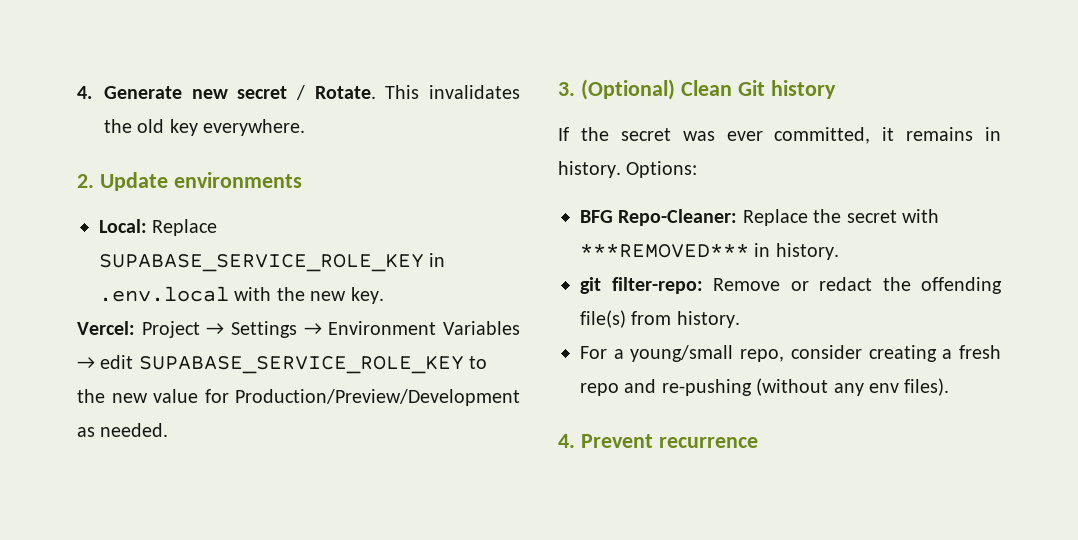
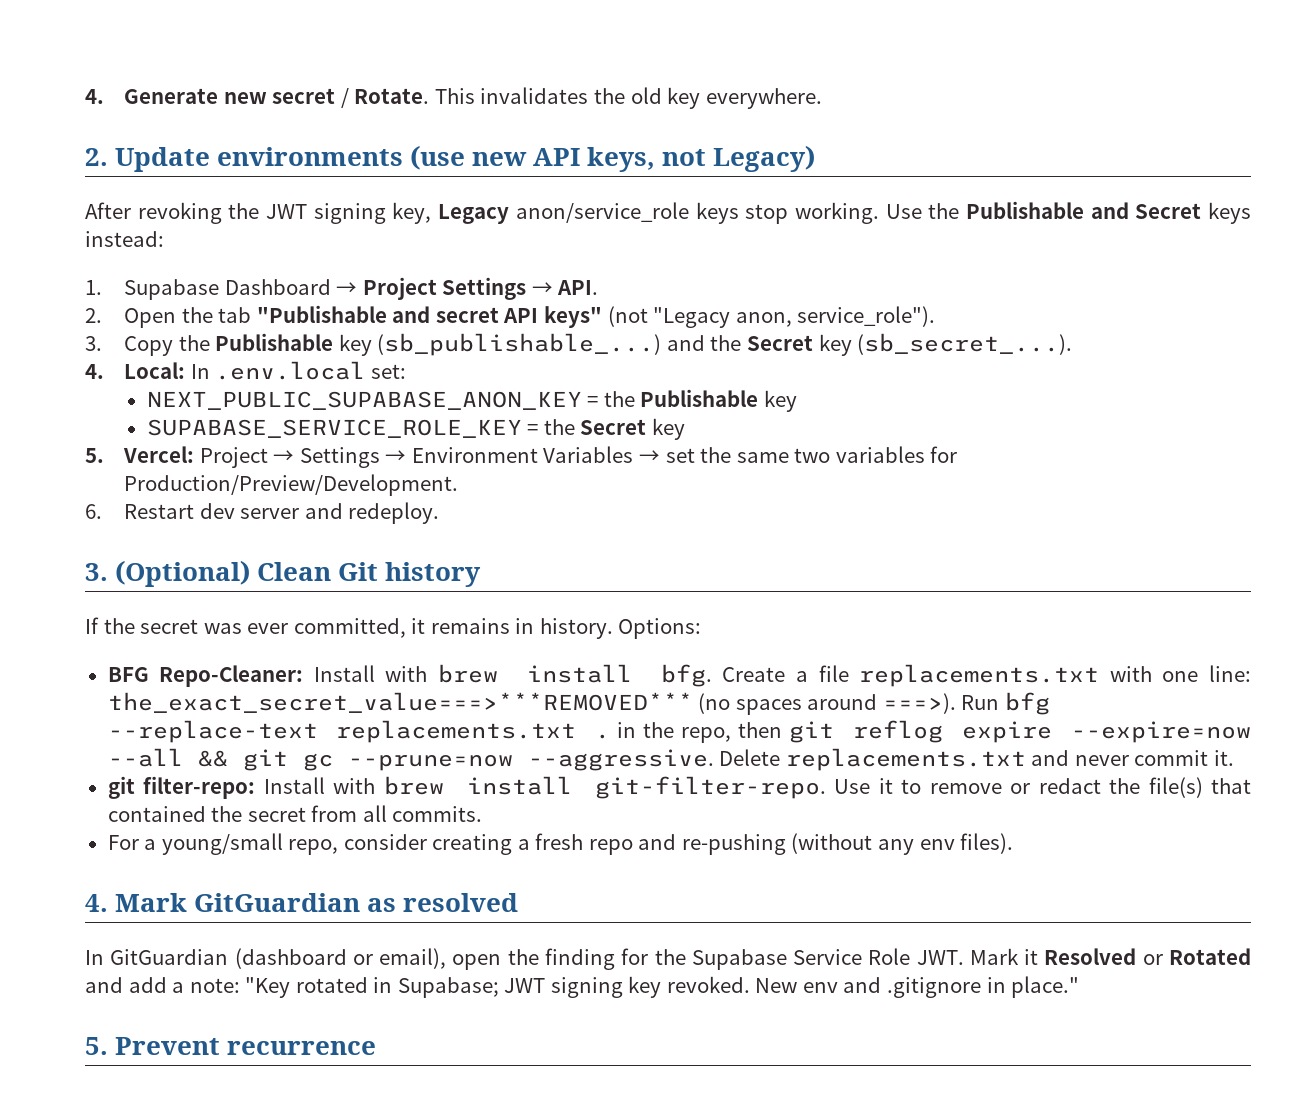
[99,219,218,236] [99,253,446,272] [99,286,384,304] // Local: Replace SUPABASE_SERVICE_ROLE_KEY in .env.local with the new key. // -> [410,145,816,172] [85,201,1251,224] [85,231,164,247] [85,277,599,300] [85,305,936,328] [85,333,1073,356] [85,361,406,380] [146,389,797,412] [146,418,685,440] [85,448,104,463] (use new API keys, not Legacy) // After revoking the JWT signing key, Legacy anon/service_role keys stop working. Use the Publishable and Secret keys instead: // 1. Supabase Dashboard → Project Settings → API. // 2. Open the tab "Publishable and secret API keys" (not "Legacy anon, service_role"). // 3. Copy the Publishable key (sb_publishable_...) and the Secret key (sb_secret_...). // 4. Local: In .env.local set: // NEXT_PUBLIC_SUPABASE_ANON_KEY = the Publishable key // SUPABASE_SERVICE_ROLE_KEY = the Secret key // 5.
[100,355,488,374] [77,389,520,406] [77,423,169,437] edit SUPABASE_SERVICE_ROLE_KEY to the new value for Production/Preview/Development as needed. -> [665,446,958,463] [124,474,459,496] [85,502,440,524] set the same two variables for Production/Preview/Development. // 6. Restart dev server and redeploy.
[742,209,939,226] [580,243,839,260] [580,277,1002,294] [580,310,740,328] Replace the secret with ***REMOVED*** in history. // git filter-repo: Remove or redact the offending file(s) from history. -> [313,664,1252,687] [107,692,1050,715] [107,720,1251,743] [107,748,1234,771] [107,776,1251,799] [107,805,483,822] Install with brew install bfg. Create a file replacements.txt with one line: the_exact_secret_value===>***REMOVED*** (no spaces around ===>). Run bfg --replace-text replacements.txt . in the repo, then git reflog expire --expire=now --all && git gc --prune=now --aggressive. Delete replacements.txt and never commit it. // git filter-repo: Install with brew install git-filter-repo. Use it to remove or redact the file(s) that contained the secret from all commits.
(575, 441) none -> [115,893,519,912] [85,948,1252,970] [85,976,1080,998] [85,1037,108,1055] Mark GitGuardian as resolved // In GitGuardian (dashboard or email), open the finding for the Supabase Service Role JWT. Mark it Resolved or Rotated and add a note: "Key rotated in Supabase; JWT signing key revoked. New env and .gitignore in place." // 5.

